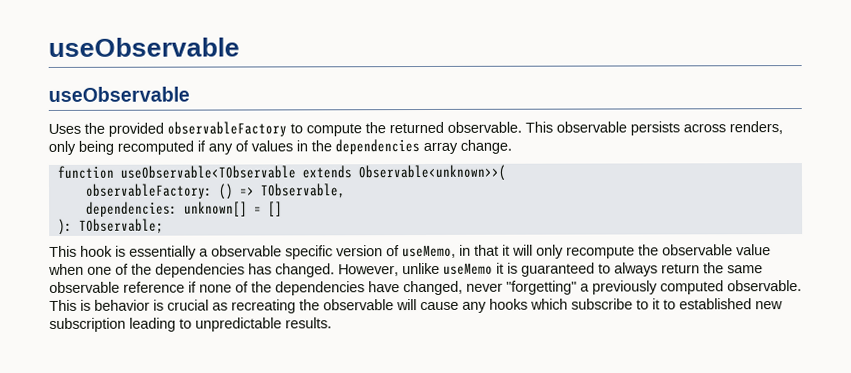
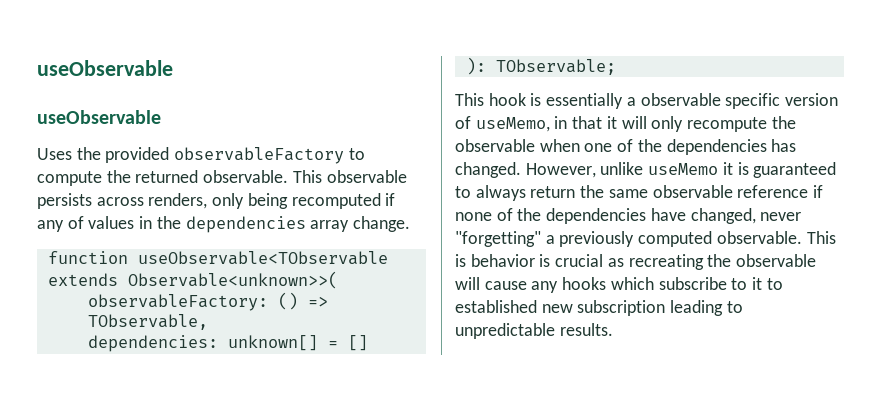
[736,244,771,256] value -> (535, 145) none

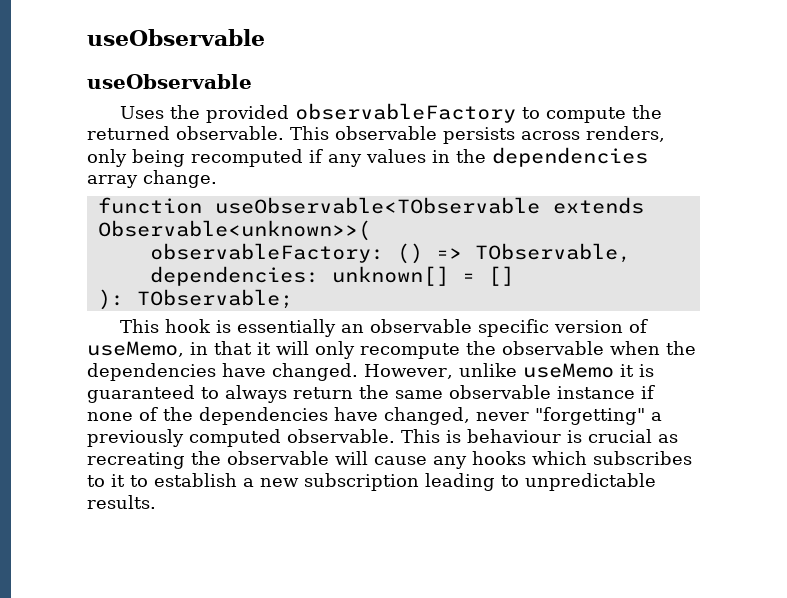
[67,216,84,229] of -> (362, 160) none
[626,97,636,106] a -> [340,324,364,333] an
[584,139,797,155] one of the dependencies has -> [666,341,696,355] [87,363,266,381] the dependencies have
[737,185,809,198] reference -> [557,386,635,399] instance
[470,254,535,267] behavior -> [467,429,561,443] behaviour
[658,277,727,290] subscribe -> [593,451,692,465] subscribes
[455,300,537,313] established -> [154,473,254,487] establish a

